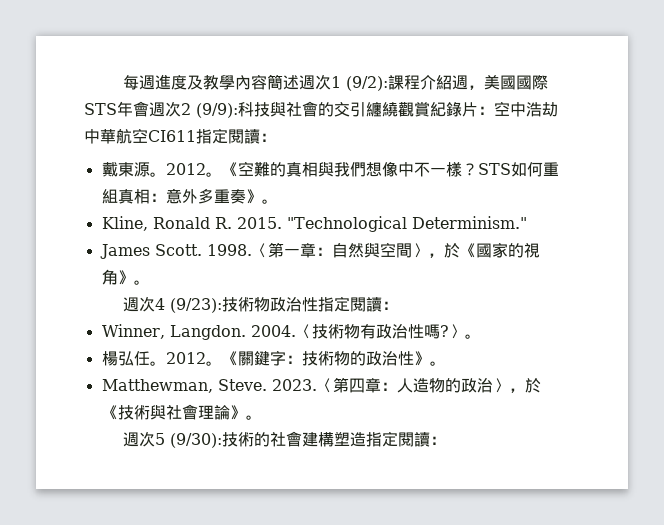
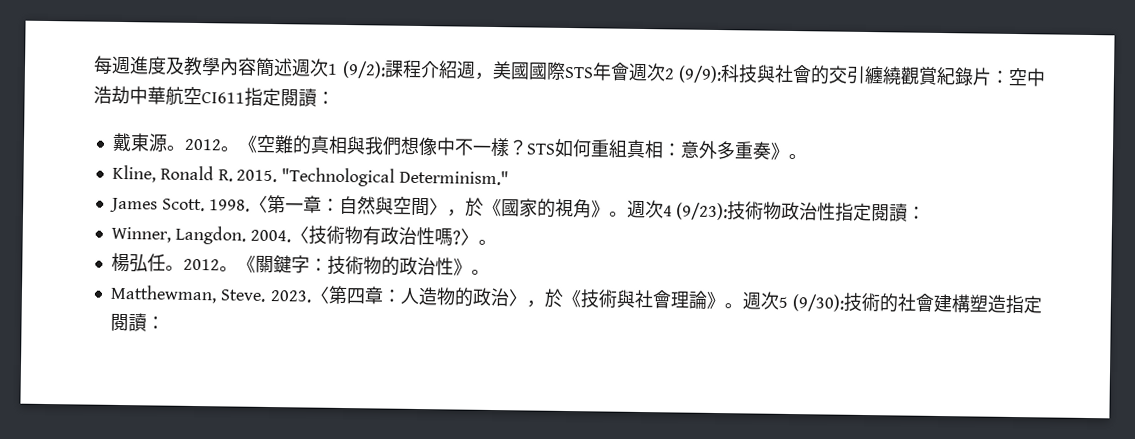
(150, 282) // -> (628, 214) none
(262, 417) // -> (743, 306) none

